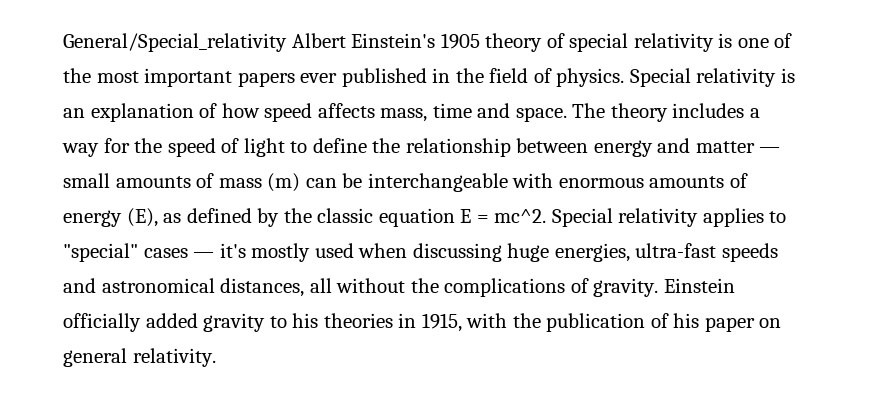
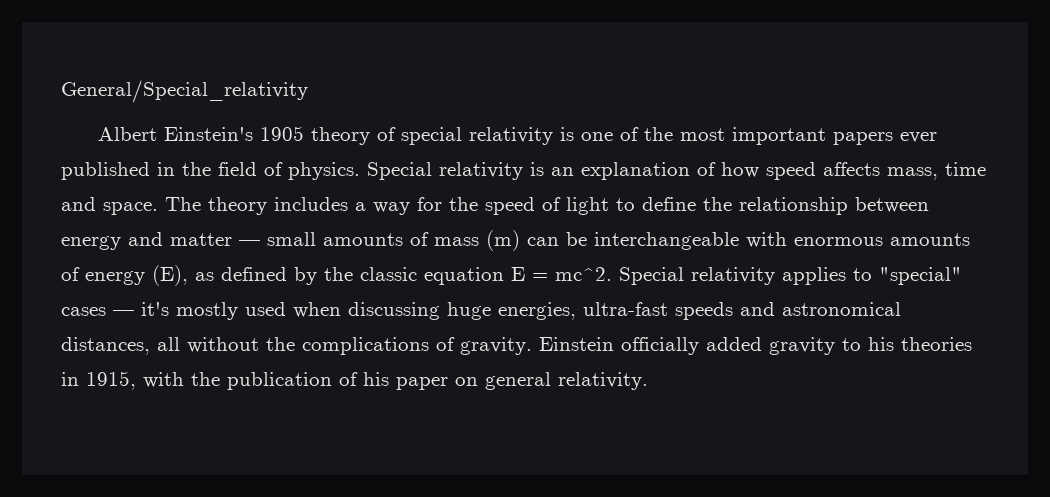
(287, 42) none -> (308, 91) //

